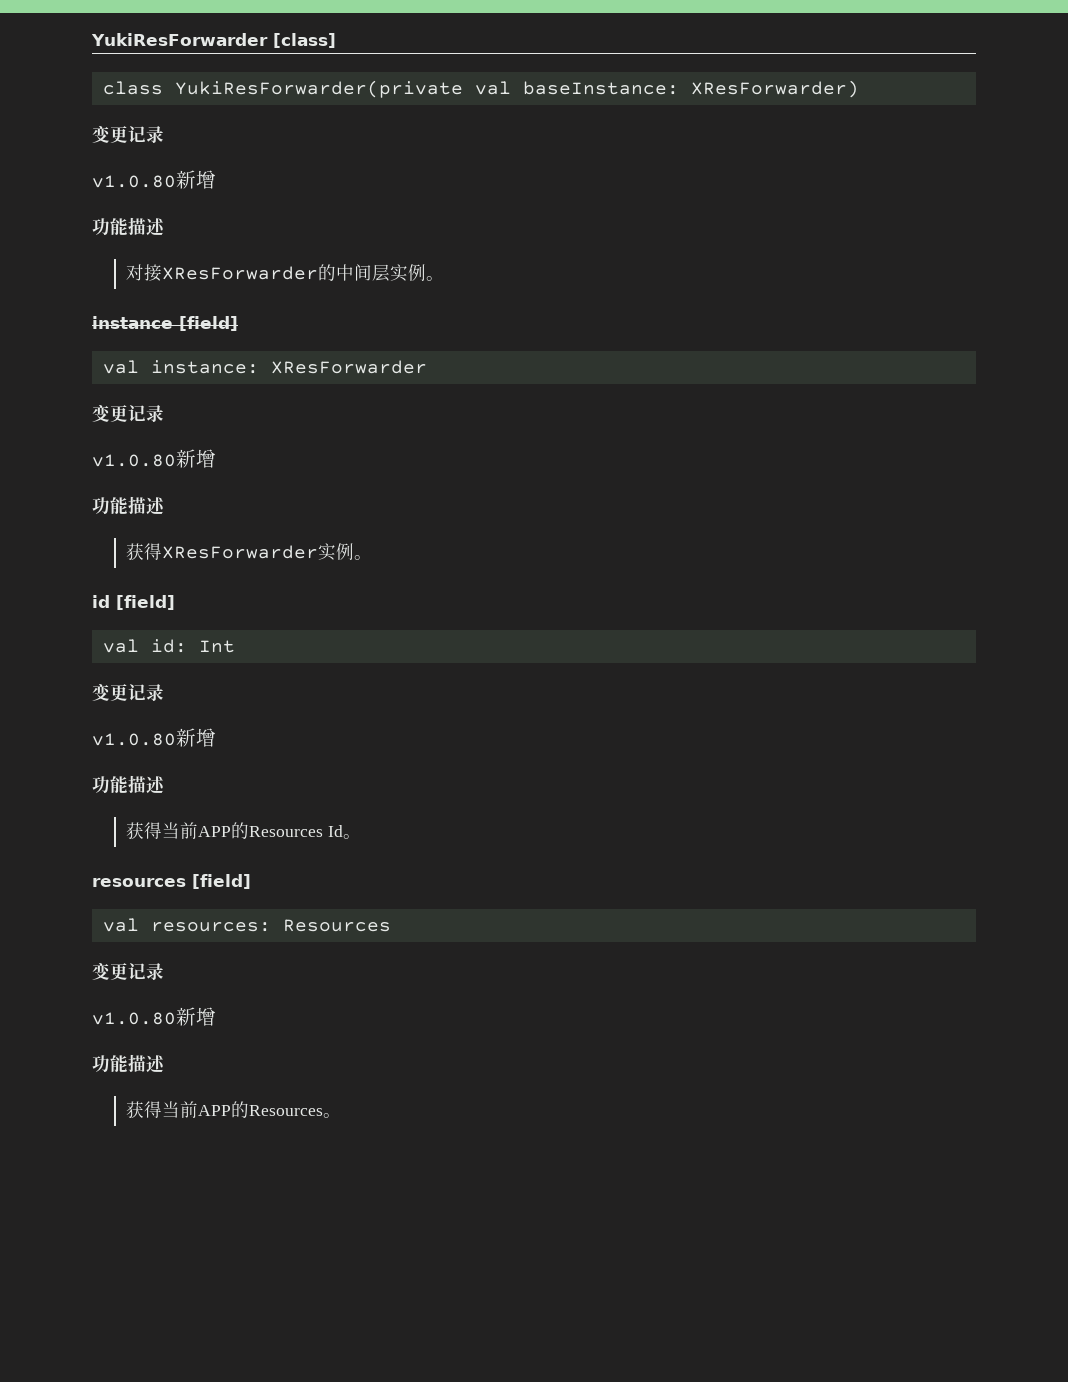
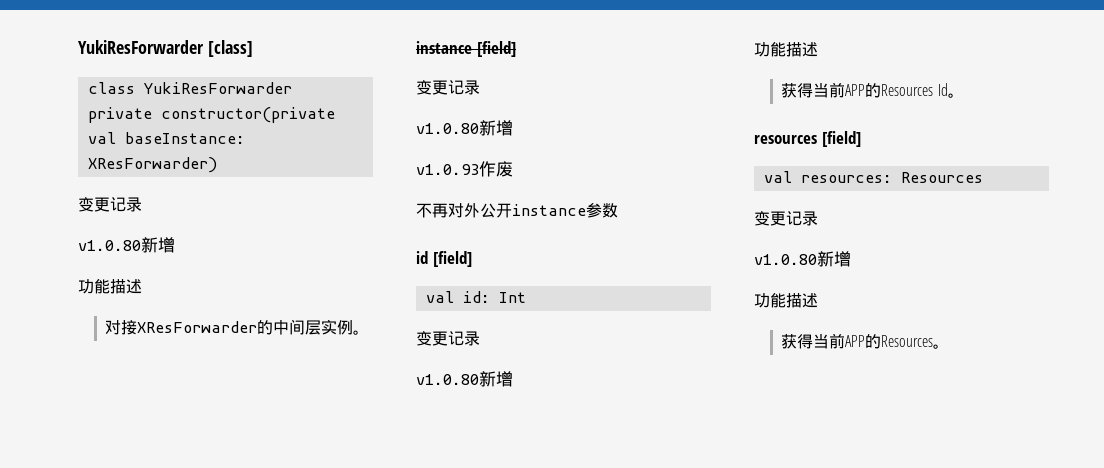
[174,80,463,98] YukiResForwarder(private -> [143,82,292,94] [87,107,335,123] YukiResForwarder private constructor(private
[102,360,427,374] [92,404,164,422] [92,449,216,468] [92,496,165,515] [126,543,373,561] // val instance: XResForwarder // 变更记录 // v1.0.80新增 // 功能描述 // 获得XResForwarder实例。 -> [416,80,480,95] [416,120,513,136] [416,161,513,177] [416,203,618,218] // 变更记录 // v1.0.80新增 // v1.0.93作废 // 不再对外公开instance参数

